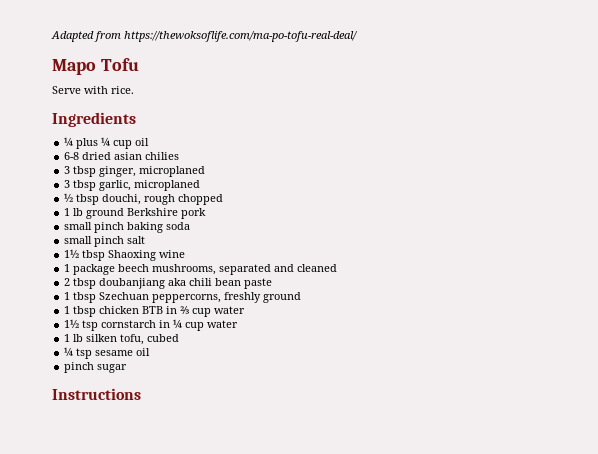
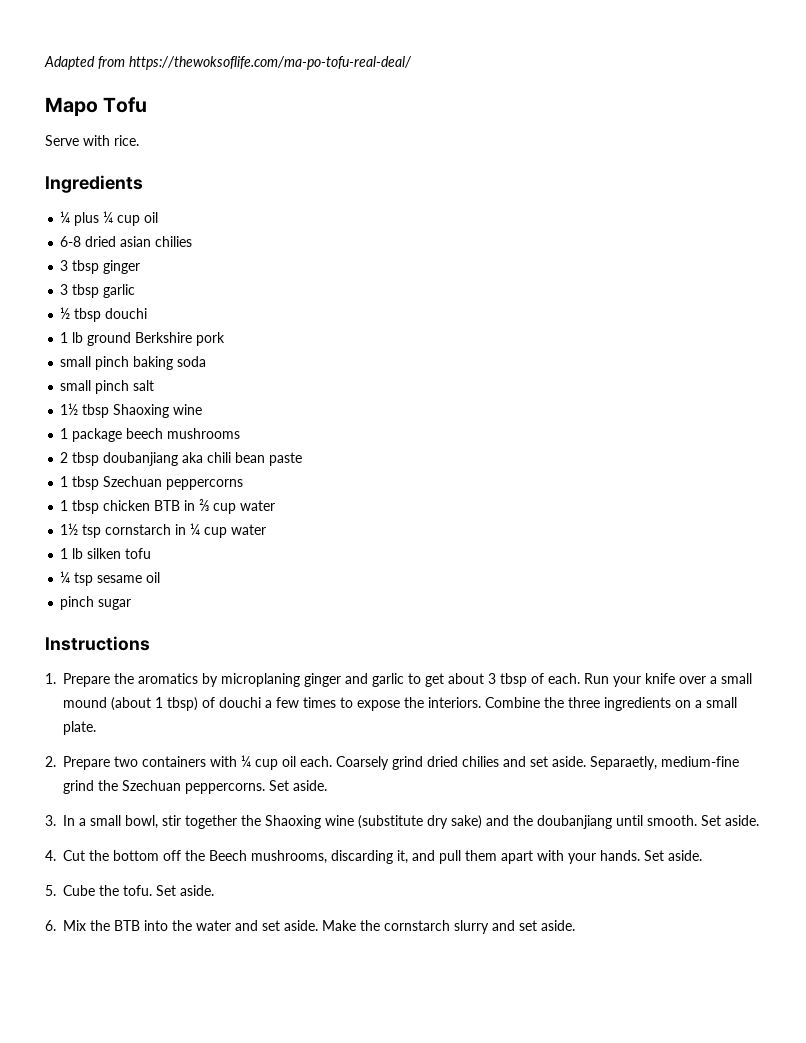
[99,166,206,177] [64,180,201,191] ginger, microplaned // 3 tbsp garlic, microplaned -> [103,260,141,274] [60,284,136,298] ginger // 3 tbsp garlic
[102,194,224,205] douchi, rough chopped -> [105,308,148,319] douchi
[152,264,338,275] mushrooms, separated and cleaned -> [167,428,241,439] mushrooms
[152,292,302,303] peppercorns, freshly ground -> [166,479,244,490] peppercorns
[120,334,180,345] tofu, cubed -> [125,548,152,559] tofu
(141, 394) none -> [45,673,752,687] [63,697,737,711] [63,721,96,735] [45,755,739,770] [63,780,327,794] [45,815,759,829] [45,850,702,864] [45,885,214,896] [45,920,575,934] // 1. Prepare the aromatics by microplaning ginger and garlic to get about 3 tbsp of each. Run your knife over a small mound (about 1 tbsp) of douchi a few times to expose the interiors. Combine the three ingredients on a small plate. // 2. Prepare two containers with ¼ cup oil each. Coarsely grind dried chilies and set aside. Separaetly, medium-fine grind the Szechuan peppercorns. Set aside. // 3. In a small bowl, stir together the Shaoxing wine (substitute dry sake) and the doubanjiang until smooth. Set aside. // 4. Cut the bottom off the Beech mushrooms, discarding it, and pull them apart with your hands. Set aside. // 5. Cube the tofu. Set aside. // 6. Mix the BTB into the water and set aside. Make the cornstarch slurry and set aside.

